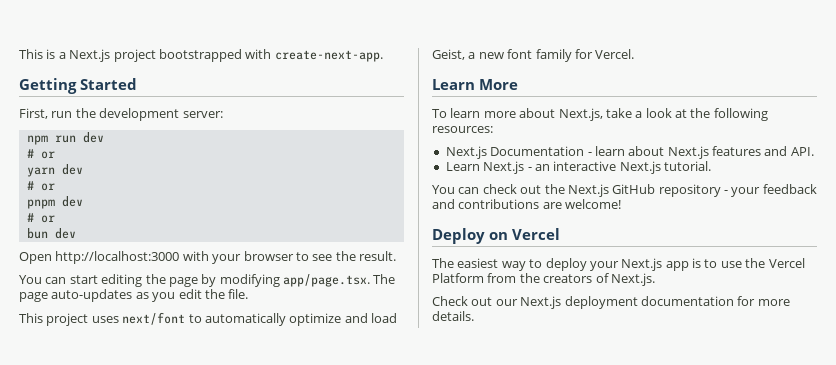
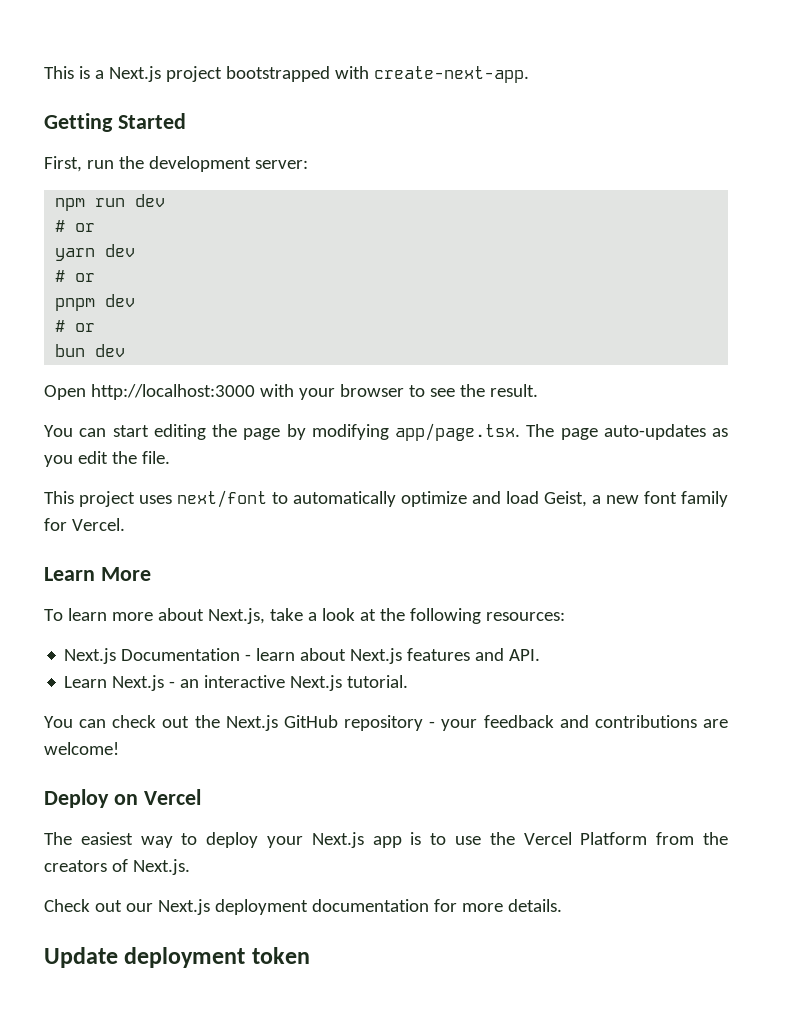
(474, 316) none -> [44,947,310,968] // Update deployment token

